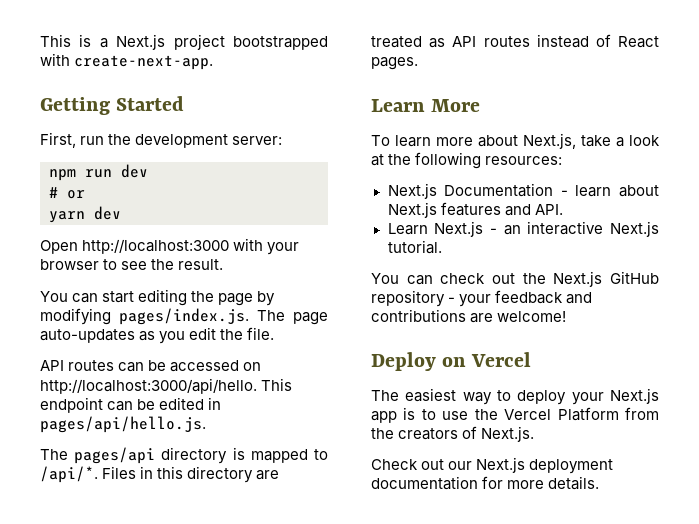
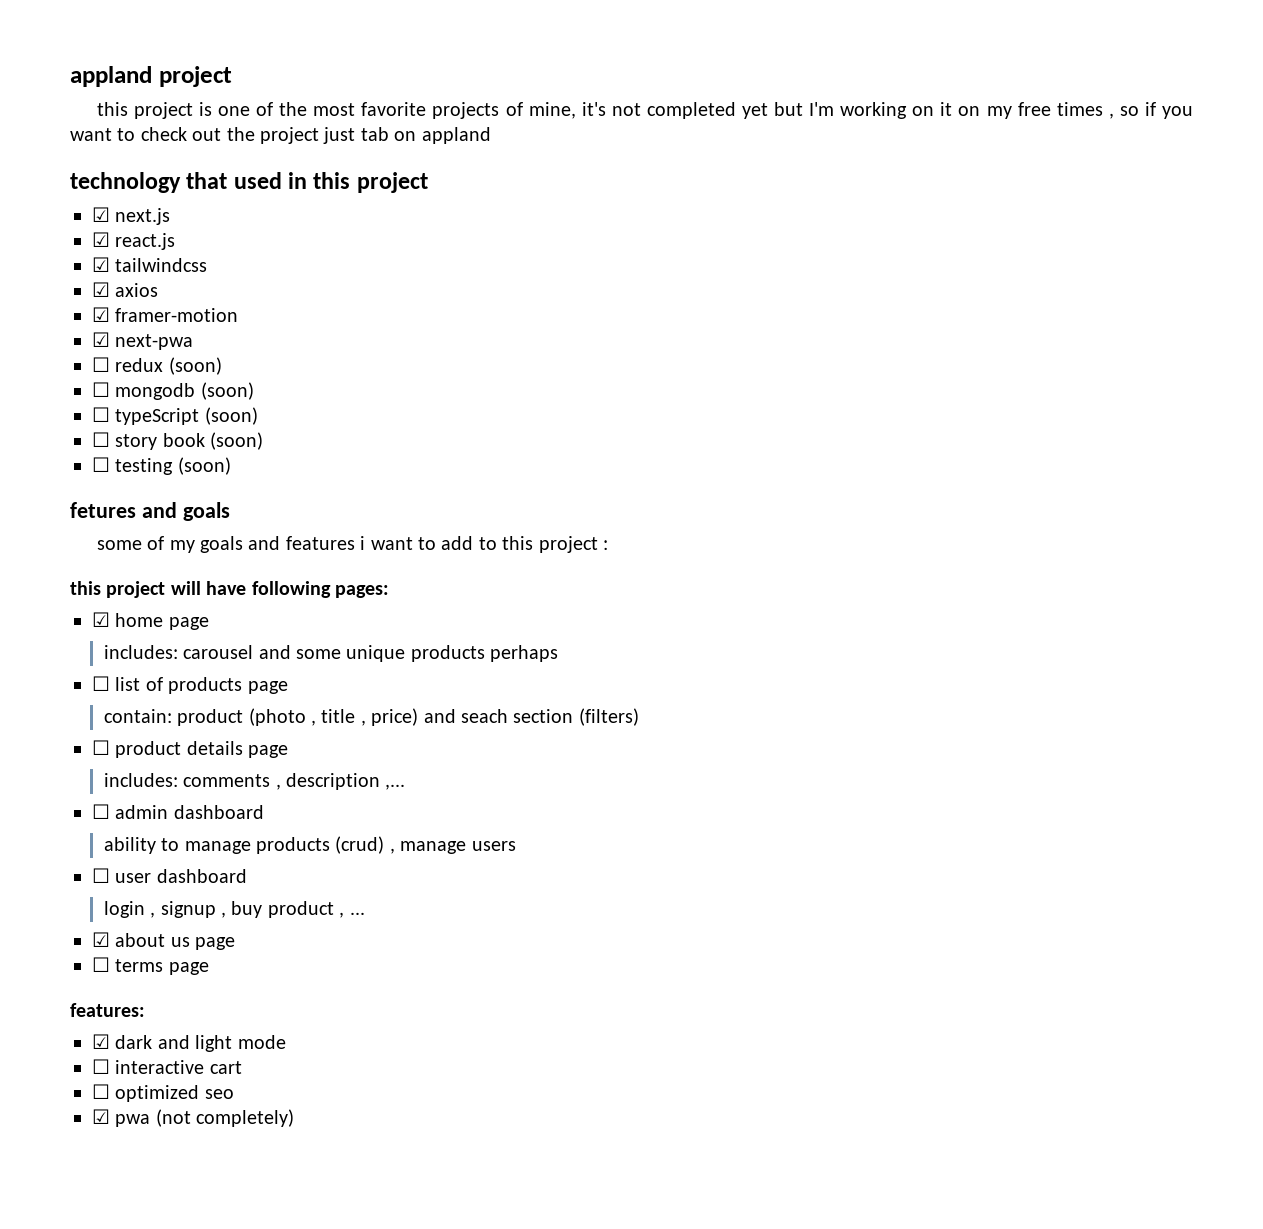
[40,34,328,50] [40,53,214,70] [40,96,185,115] [40,132,283,148] [49,164,148,181] [49,187,85,199] [49,206,121,223] [40,238,300,255] [40,259,224,270] [40,289,276,306] [40,308,328,325] [40,327,275,344] [40,360,262,372] [40,378,293,394] [40,397,222,413] [40,416,206,433] [40,447,328,464] [40,466,280,483] [371,34,659,48] [371,57,418,70] [371,99,481,112] [371,133,660,149] [371,152,563,169] [387,183,659,199] [387,202,563,218] [387,221,659,237] [387,240,442,254] [371,271,659,287] [371,290,593,307] [371,309,567,323] [371,352,532,371] [371,388,659,405] [371,407,659,423] [371,426,535,442] [371,457,614,474] [371,476,600,490] This is a Next.js project bootstrapped with create-next-app. // Getting Started // First, run the development server: // npm run dev // # or // yarn dev // Open http://localhost:3000 with your browser to see the result. // You can start editing the page by modifying pages/index.js. The page auto-updates as you edit the file. // API routes can be accessed on http://localhost:3000/api/hello. This endpoint can be edited in pages/api/hello.js. // The pages/api directory is mapped to /api/*. Files in this directory are treated as API routes instead of React pages. // Learn More // To learn more about Next.js, take a look at the following resources: // Next.js Documentation - learn about Next.js features and API. // Learn Next.js - an interactive Next.js tutorial. // You can check out the Next.js GitHub repository - your feedback and contributions are welcome! // Deploy on Vercel // The easiest way to deploy your Next.js app is to use the Vercel Platform from the creators of Next.js. // Check out our Next.js deployment documentation for more details. -> [70,66,232,87] [96,102,1194,119] [70,127,491,144] [70,172,428,193] [92,207,171,225] [92,232,176,250] [92,257,208,272] [92,282,159,297] [92,307,239,322] [92,332,194,350] [92,357,222,375] [92,382,254,400] [92,407,258,425] [92,432,264,450] [92,457,231,475] [70,502,230,521] [96,536,608,553] [70,581,389,598] [92,612,209,630] [103,645,559,662] [92,676,288,694] [103,708,639,726] [92,740,289,758] [103,773,406,790] [92,804,264,819] [103,836,516,854] [92,868,247,883] [103,901,365,918] [92,932,236,950] [92,957,209,975] [70,1003,145,1017] [92,1034,286,1052] [92,1059,242,1074] [92,1084,234,1102] [92,1109,295,1127] appland project // this project is one of the most favorite projects of mine, it's not completed yet but I'm working on it on my free times , so if you want to check out the project just tab on appland // technology that used in this project // ☑ next.js // ☑ react.js // ☑ tailwindcss // ☑ axios // ☑ framer-motion // ☑ next-pwa // ☐ redux (soon) // ☐ mongodb (soon) // ☐ typeScript (soon) // ☐ story book (soon) // ☐ testing (soon) // fetures and goals // some of my goals and features i want to add to this project : // this project will have following pages: // ☑ home page // includes: carousel and some unique products perhaps // ☐ list of products page // contain: product (photo , title , price) and seach section (filters) // ☐ product details page // includes: comments , description ,... // ☐ admin dashboard // ability to manage products (crud) , manage users // ☐ user dashboard // login , signup , buy product , ... // ☑ about us page // ☐ terms page // features: // ☑ dark and light mode // ☐ interactive cart // ☐ optimized seo // ☑ pwa (not completely)

